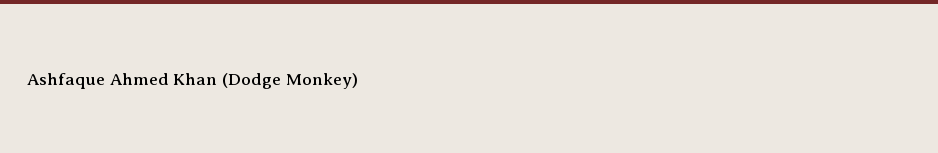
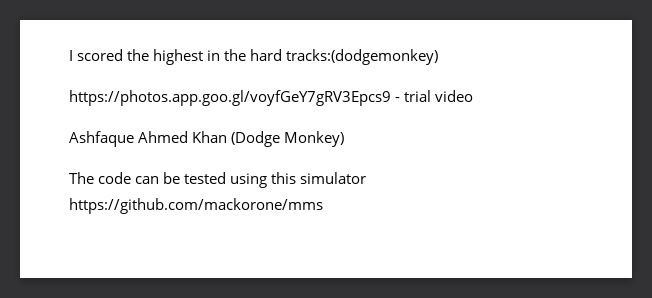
(27, 81) none -> [69,49,439,65] [69,90,474,106] I scored the highest in the hard tracks:(dodgemonkey) // https://photos.app.goo.gl/voyfGeY7gRV3Epcs9 - trial video //
(358, 81) none -> [69,172,367,188] [69,198,323,214] // The code can be tested using this simulator https://github.com/mackorone/mms

